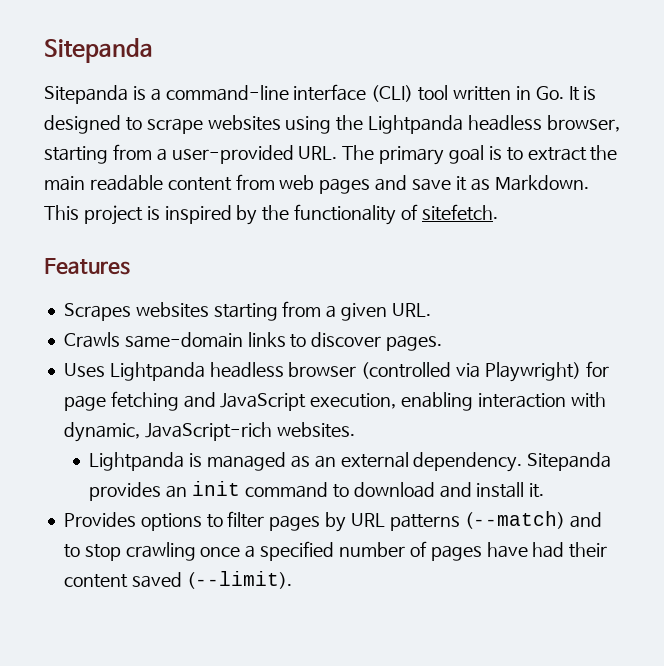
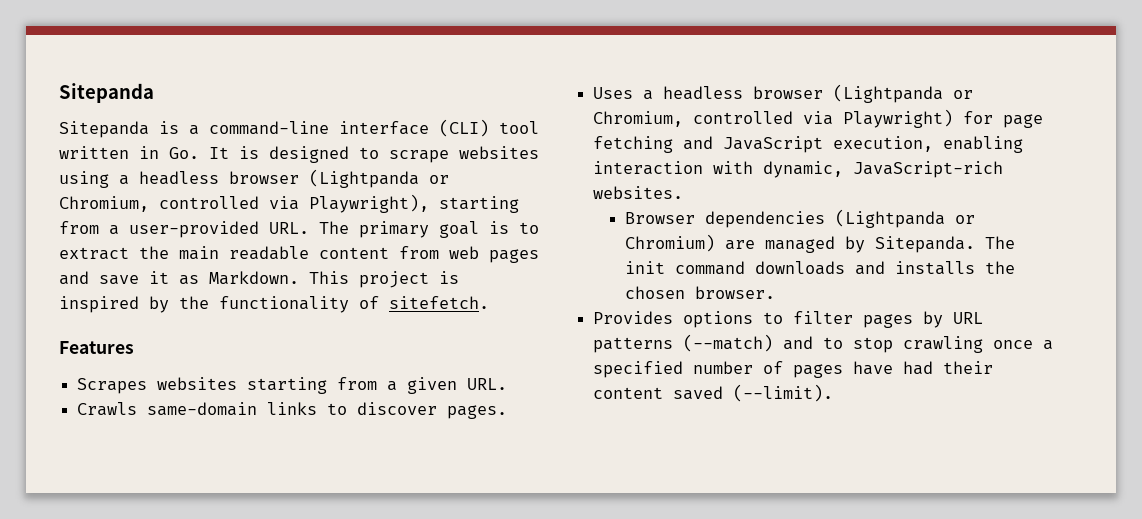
[336,115,620,134] the Lightpanda headless browser, -> [119,169,449,188] [59,194,429,213] a headless browser (Lightpanda or Chromium, controlled via Playwright),
[109,362,452,381] Lightpanda headless browser (controlled -> [643,84,974,103] [593,111,794,127] a headless browser (Lightpanda or Chromium, controlled
[89,452,612,472] [89,481,545,501] Lightpanda is managed as an external dependency. Sitepanda provides an init command to download and install it. -> [624,209,975,228] [624,234,1015,253] [624,261,1015,275] [624,286,775,299] Browser dependencies (Lightpanda or Chromium) are managed by Sitepanda. The init command downloads and installs the chosen browser.

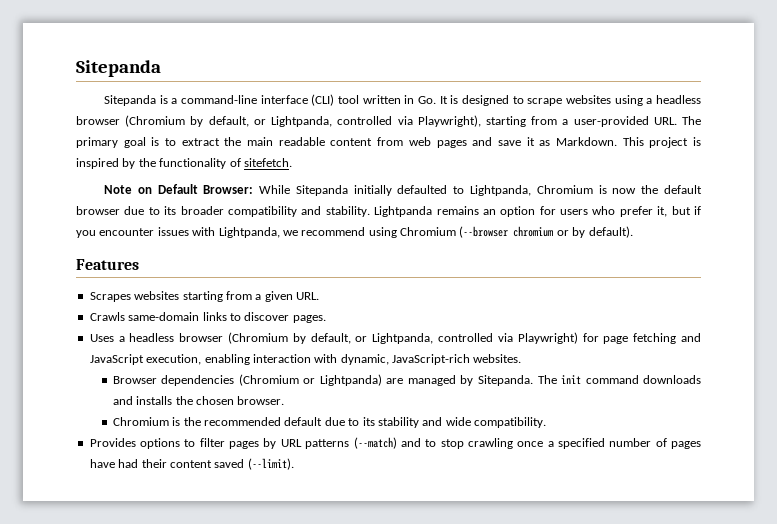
[309,169,449,188] [59,196,149,212] (Lightpanda or Chromium, -> [125,115,333,127] (Chromium by default, or Lightpanda,
(489, 302) none -> [103,184,702,196] [76,206,702,217] [76,226,633,238] // Note on Default Browser: While Sitepanda initially defaulted to Lightpanda, Chromium is now the default browser due to its broader compatibility and stability. Lightpanda remains an option for users who prefer it, but if you encounter issues with Lightpanda, we recommend using Chromium (--browser chromium or by default).
[833,84,974,103] [593,111,684,127] (Lightpanda or Chromium, -> [228,332,434,344] (Chromium by default, or Lightpanda,
[834,209,975,228] [624,234,715,252] (Lightpanda or Chromium) -> [238,374,382,386] (Chromium or Lightpanda)
(775, 292) none -> [112,417,547,428] // Chromium is the recommended default due to its stability and wide compatibility.

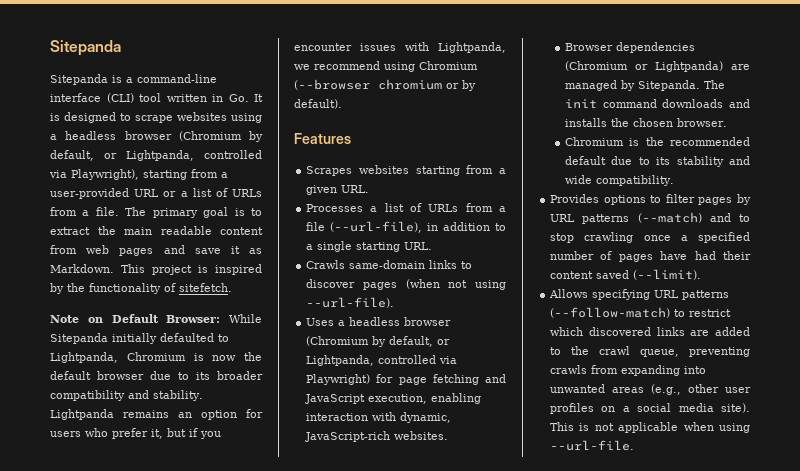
[653,117,677,125] URL. -> [134,188,262,197] [50,207,119,216] URL or a list of URLs from a file.
(319, 296) none -> [306,203,506,212] [306,221,506,233] [306,241,433,252] // Processes a list of URLs from a file (--url-file), in addition to a single starting URL.
[292,315,326,323] pages. -> [362,279,506,290] [306,297,395,308] pages (when not using --url-file).
(294, 464) none -> [549,289,730,300] [550,307,732,318] [550,327,750,336] [550,346,750,357] [550,365,707,376] [550,384,751,395] [550,403,750,414] [550,422,750,433] [550,440,635,451] // Allows specifying URL patterns (--follow-match) to restrict which discovered links are added to the crawl queue, preventing crawls from expanding into unwanted areas (e.g., other user profiles on a social media site). This is not applicable when using --url-file.

